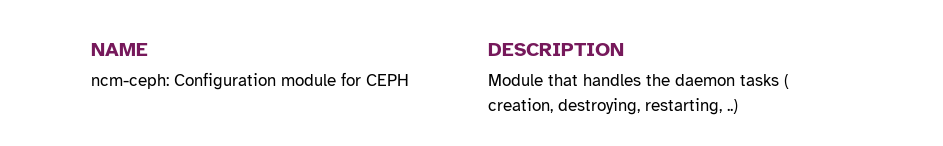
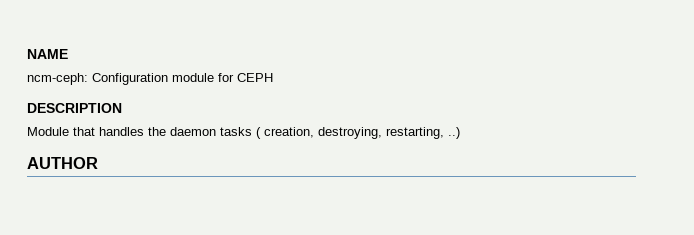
(738, 106) none -> [27,157,98,169] // AUTHOR

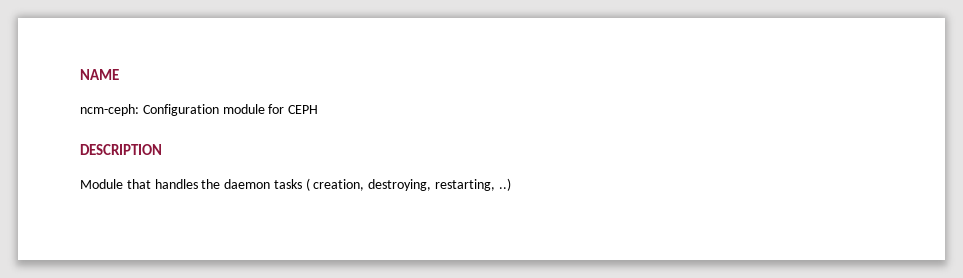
[27,157,98,169] // AUTHOR -> (511, 184) none

